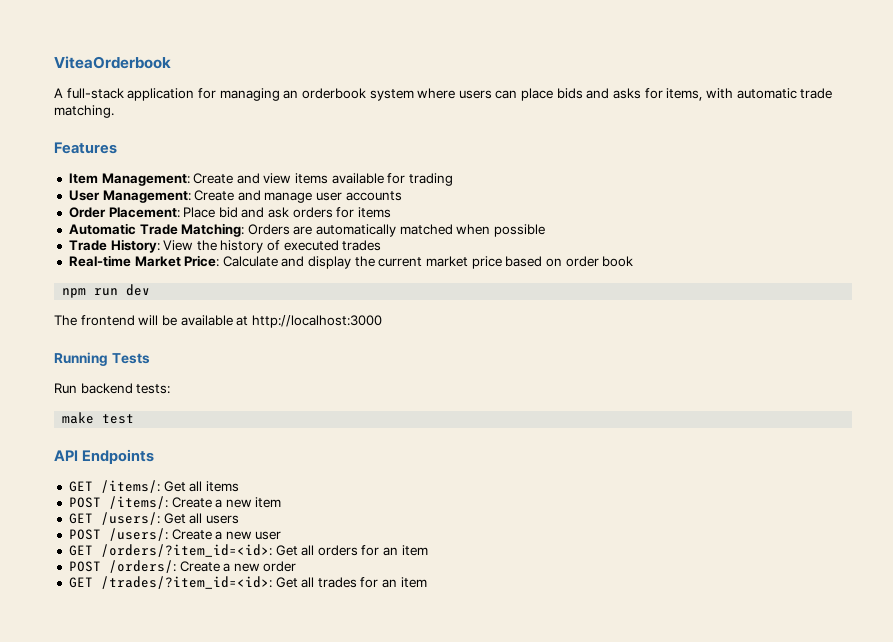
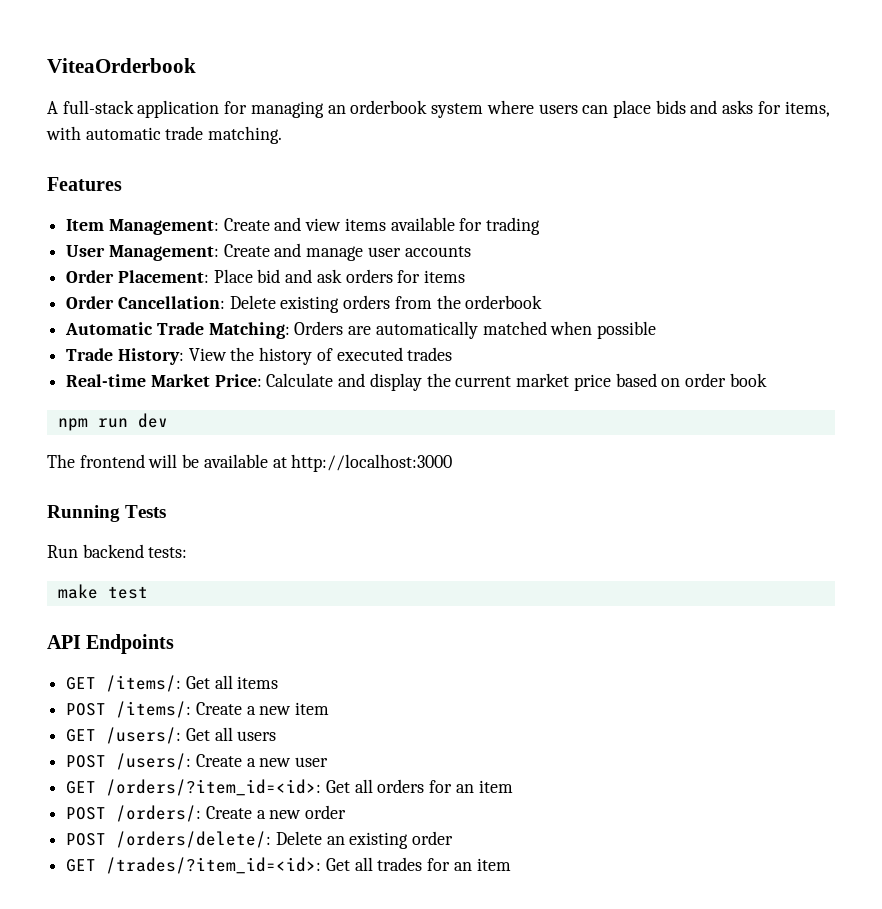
(392, 212) none -> [66,295,543,313] // Order Cancellation: Delete existing orders from the orderbook
(297, 566) none -> [66,831,454,849] // POST /orders/delete/: Delete an existing order

